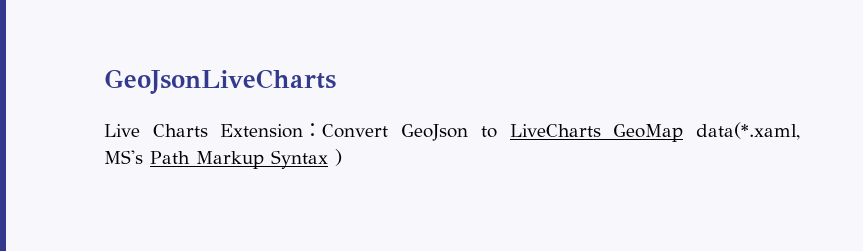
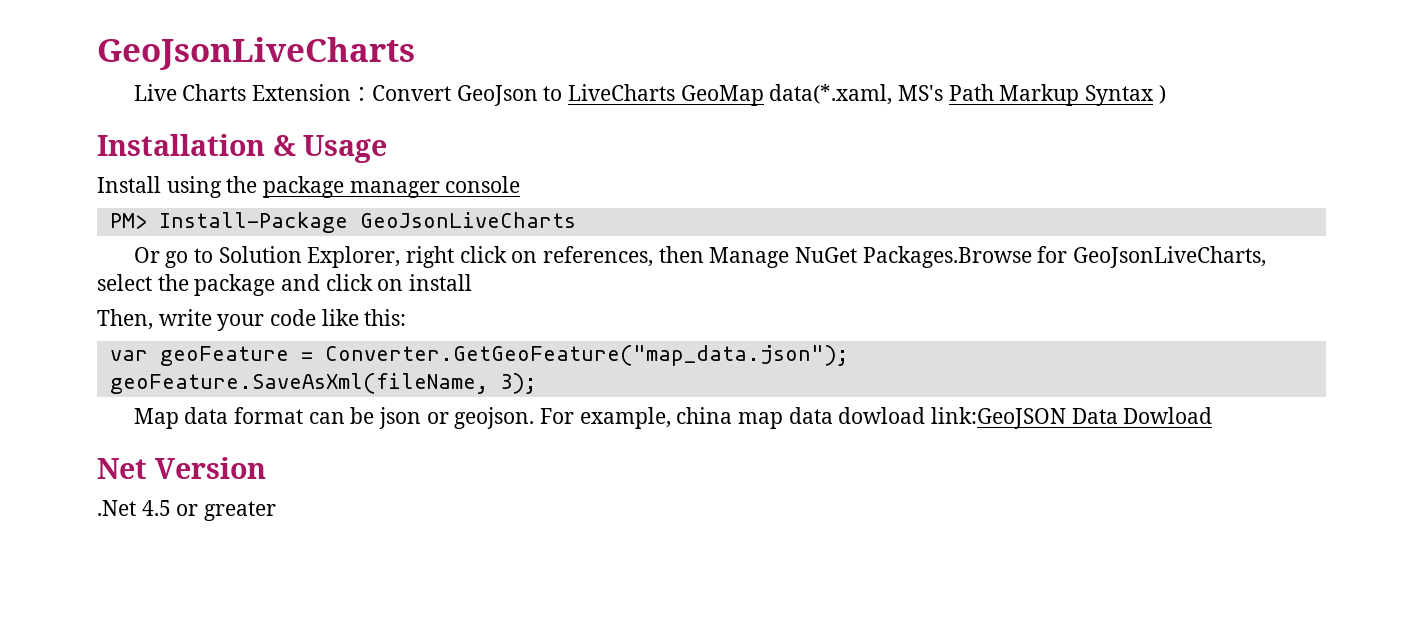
(342, 157) none -> [97,134,388,163] [97,176,521,198] [109,212,576,233] [133,246,1266,268] [97,274,473,296] [97,309,407,331] [109,345,849,366] [109,373,537,394] [133,407,1213,429] [97,457,266,479] [97,500,277,521] // Installation & Usage // Install using the package manager console // PM> Install-Package GeoJsonLiveCharts // Or go to Solution Explorer, right click on references, then Manage NuGet Packages.Browse for GeoJsonLiveCharts, select the package and click on install // Then, write your code like this: // var geoFeature = Converter.GetGeoFeature("map_data.json"); // geoFeature.SaveAsXml(fileName, 3); // Map data format can be json or geojson. For example, china map data dowload link:GeoJSON Data Dowload // Net Version // .Net 4.5 or greater

